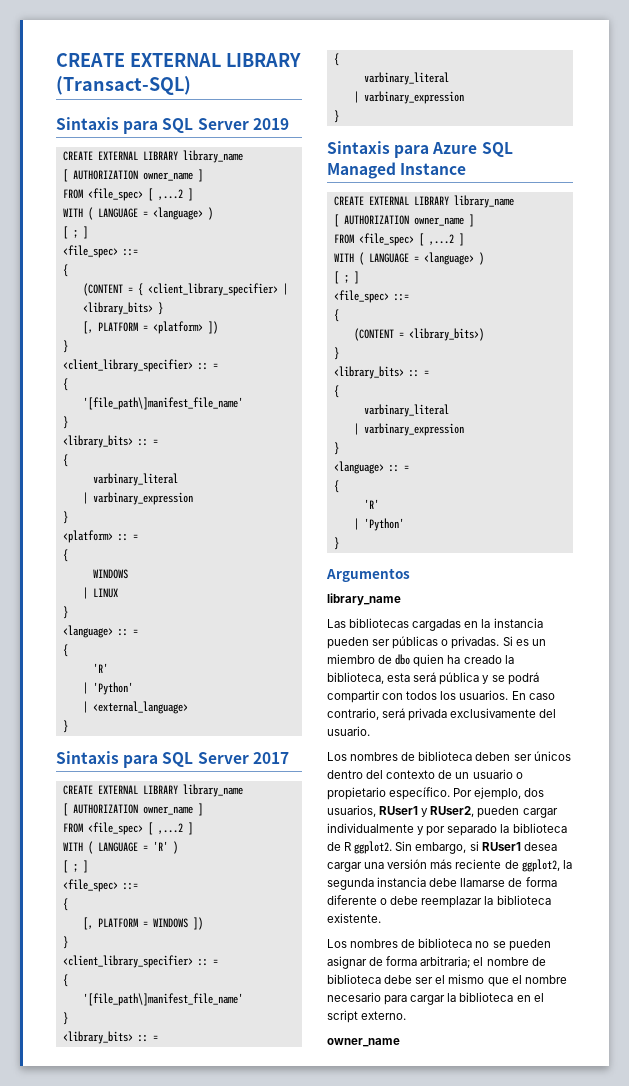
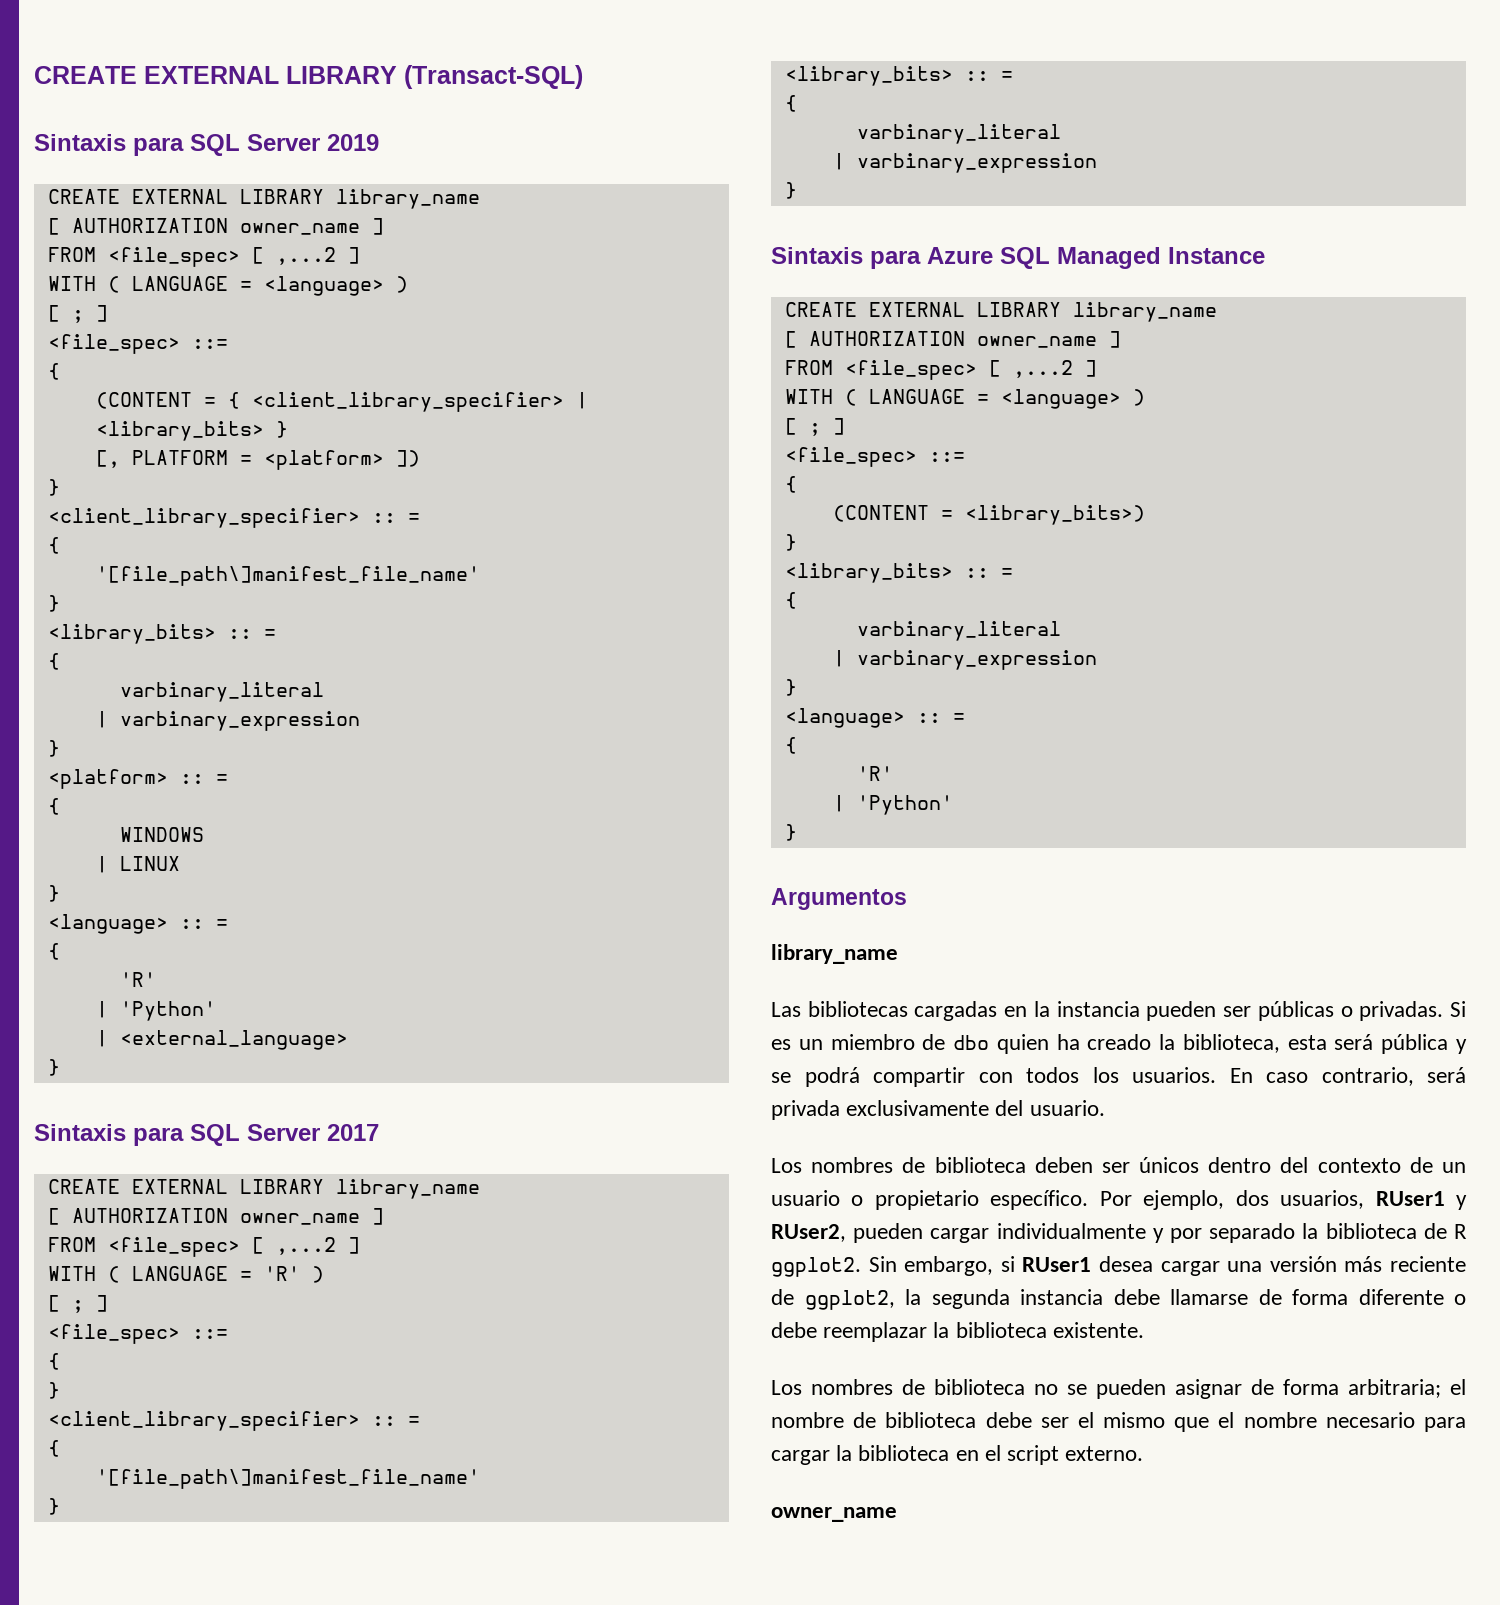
[82,917,203,930] // [, PLATFORM = WINDOWS ]) -> (60, 1361) none

